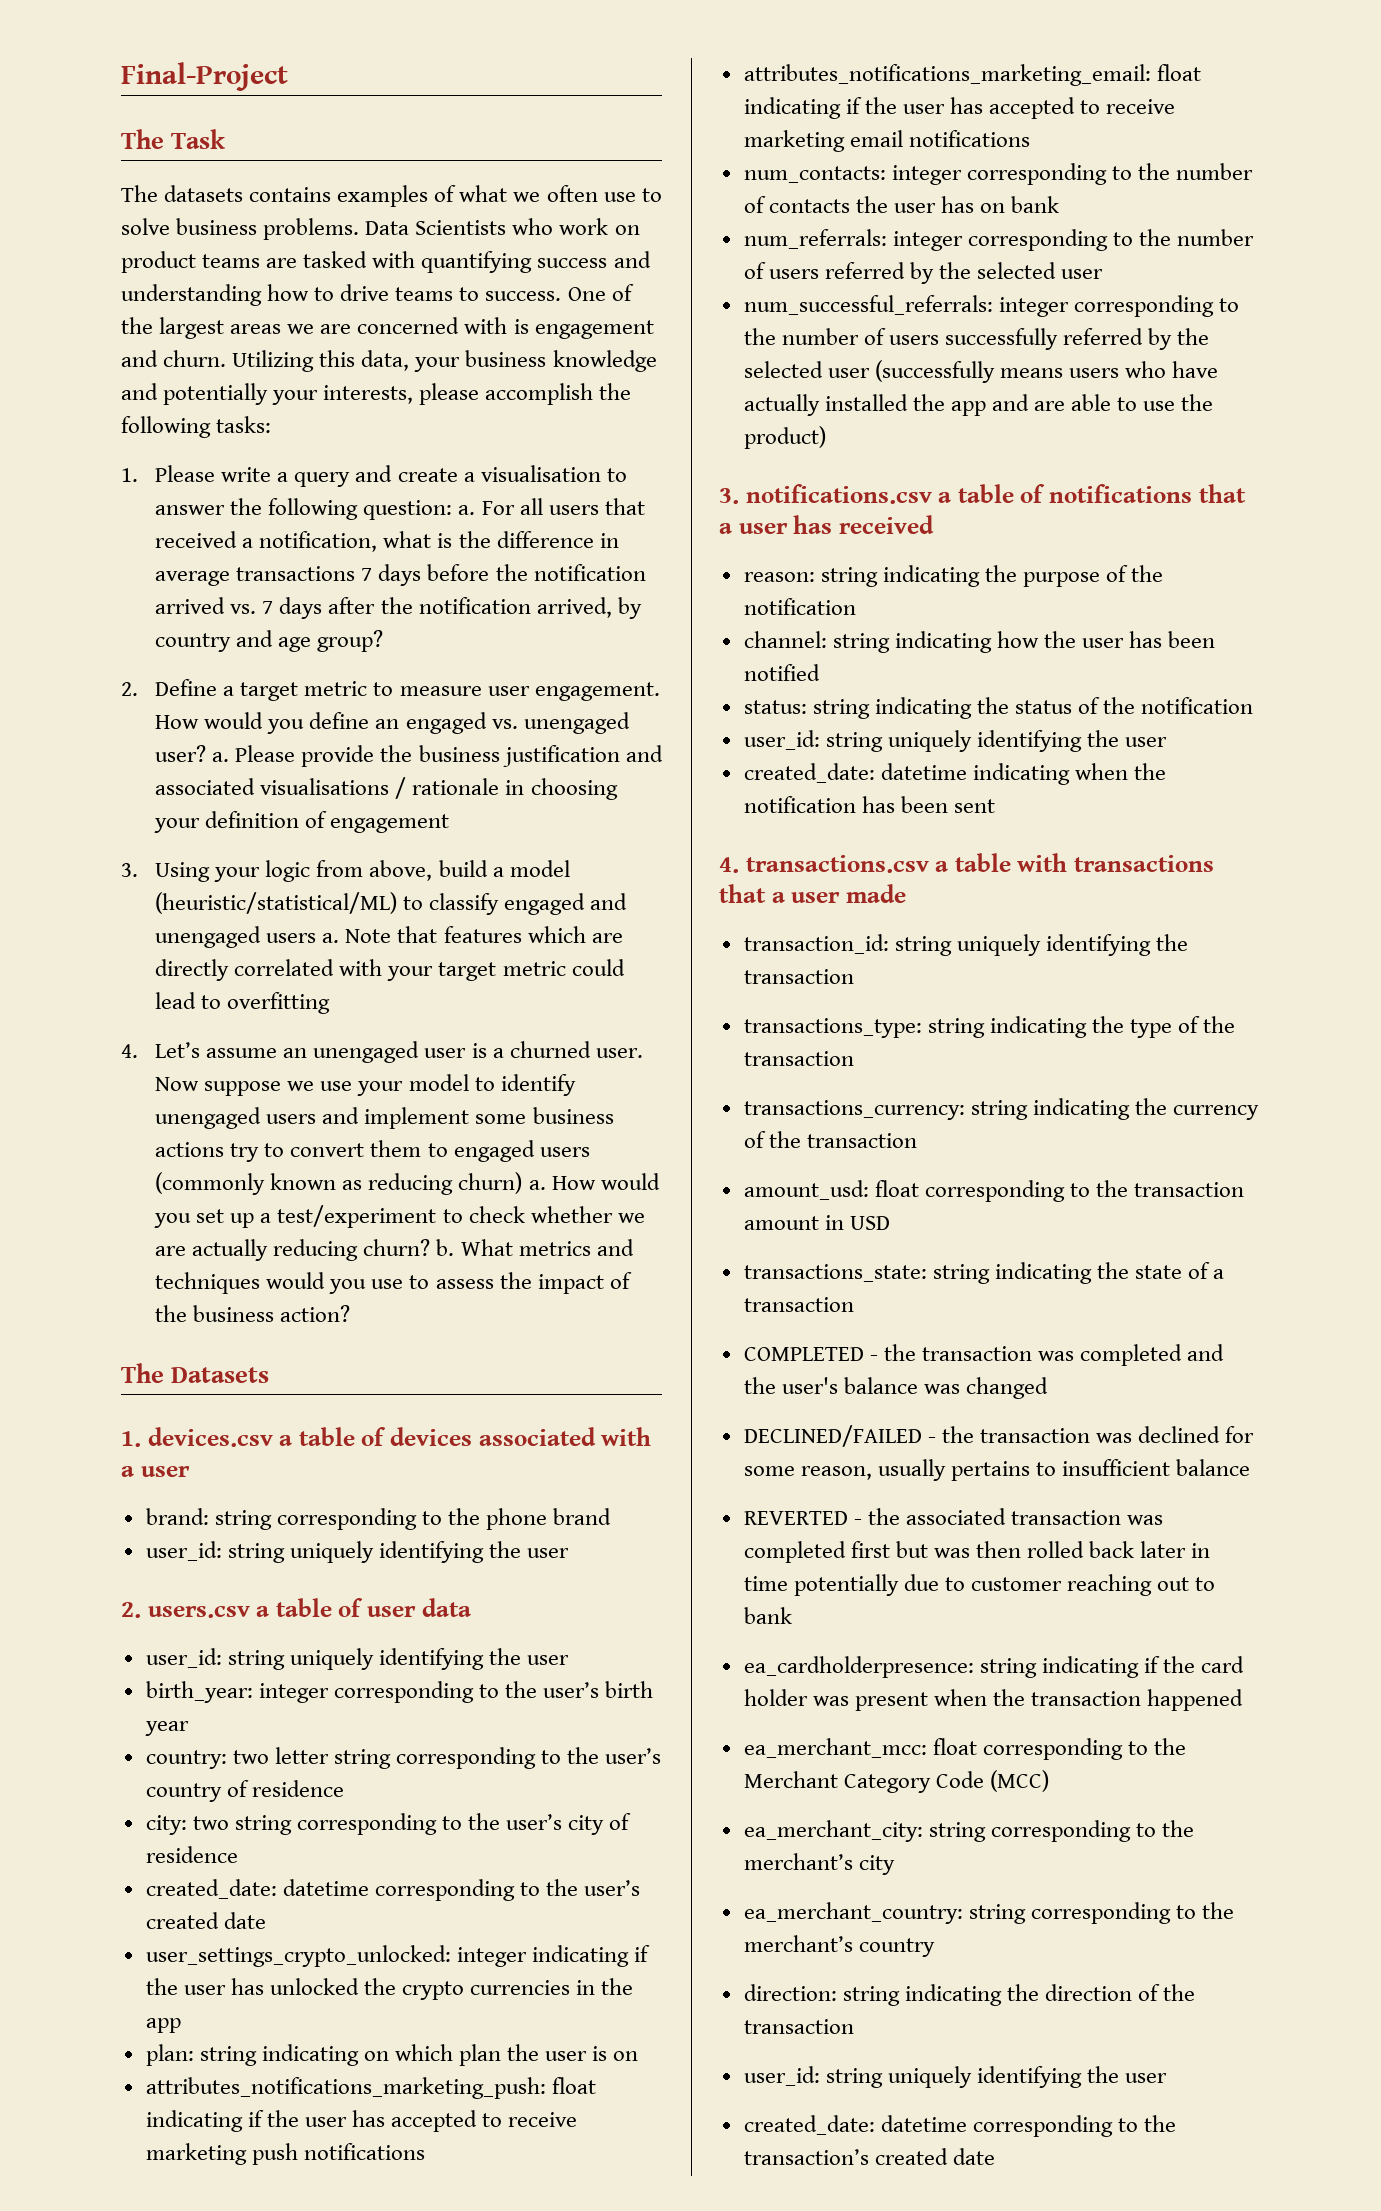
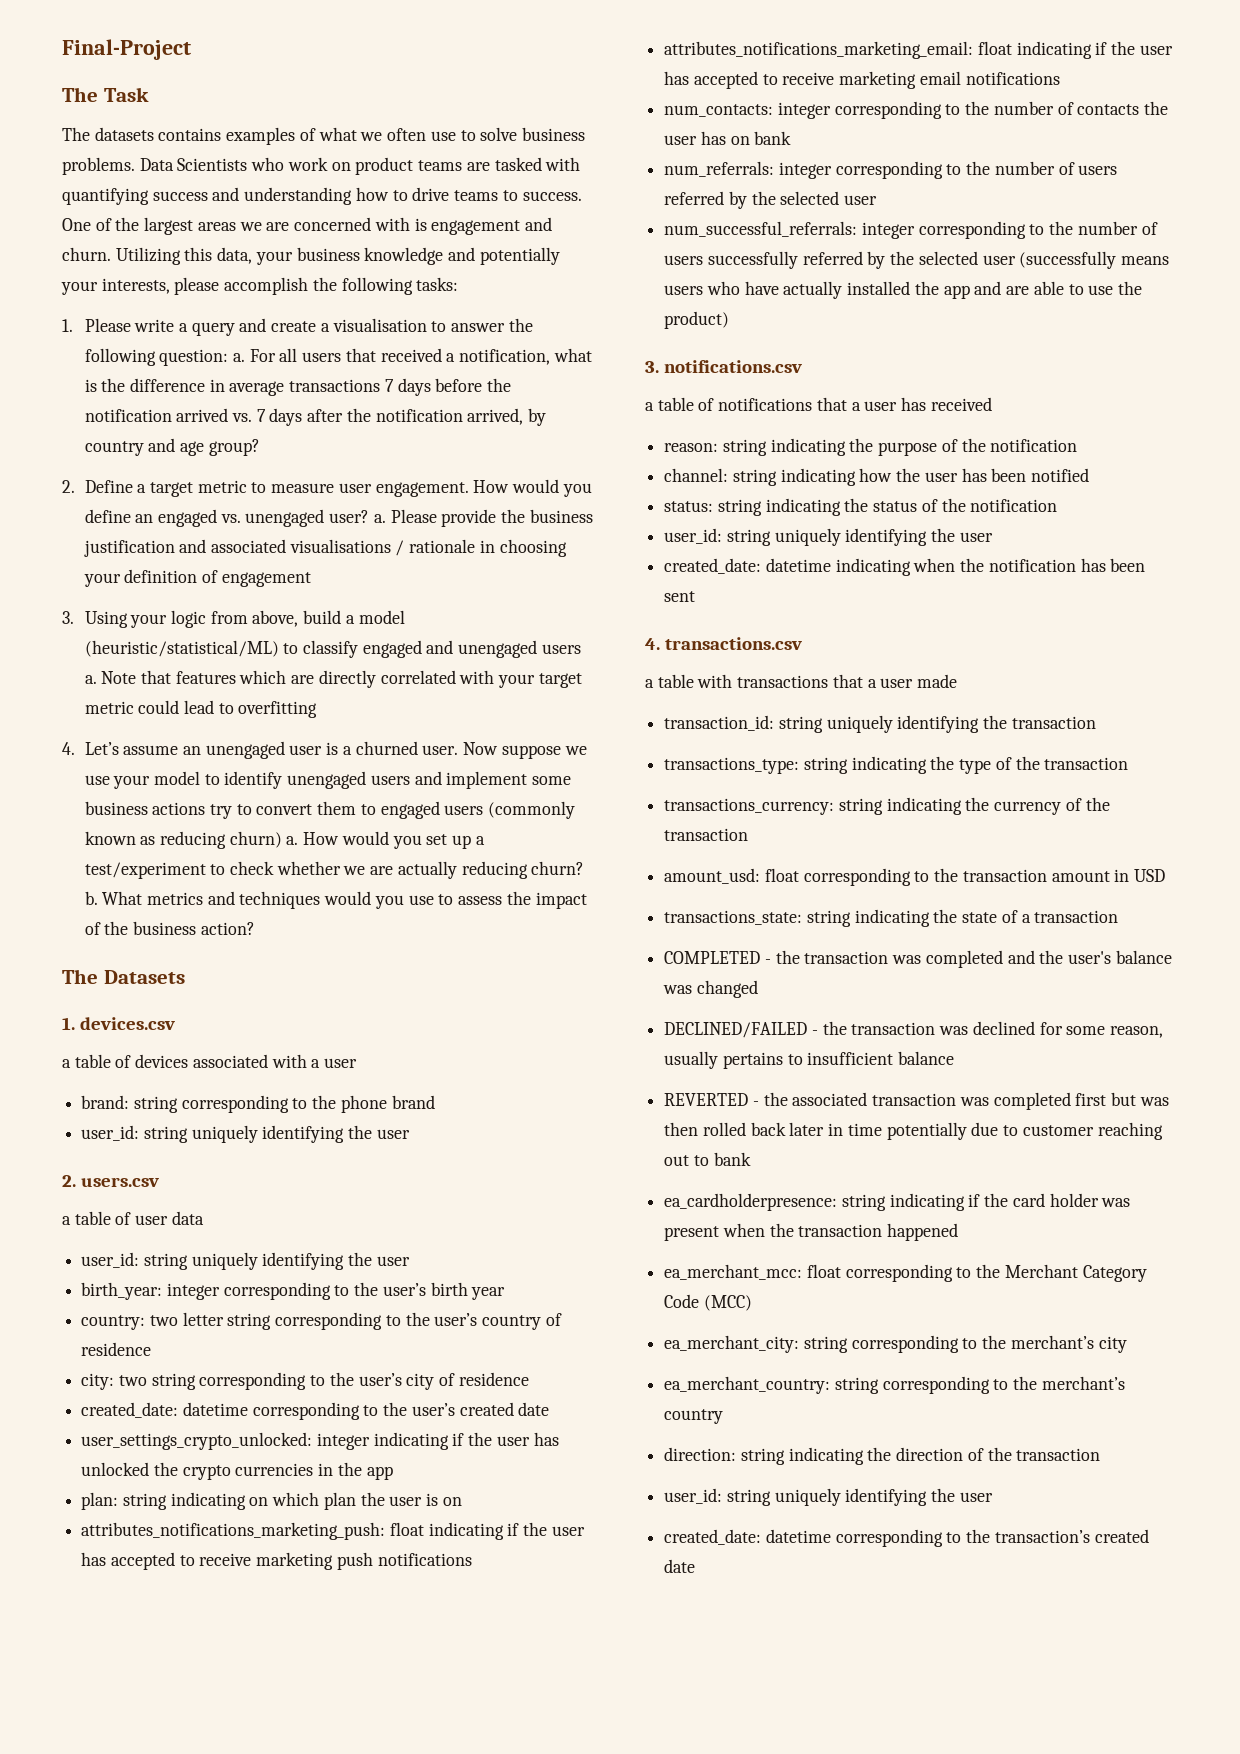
(273, 1437) none -> (176, 1023) //
(250, 1612) none -> (160, 1182) //
(932, 494) none -> (803, 366) //
(929, 864) none -> (803, 643) //

